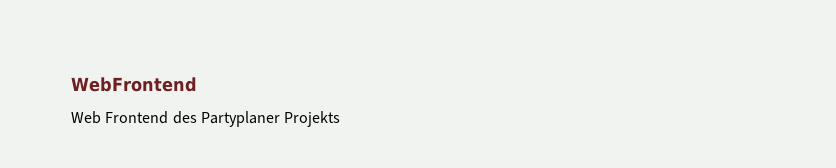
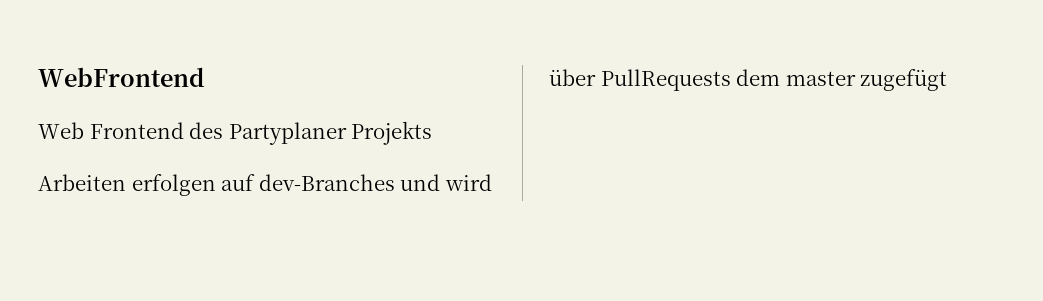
(341, 119) none -> [38,174,492,196] [549,69,948,91] // Arbeiten erfolgen auf dev-Branches und wird über PullRequests dem master zugefügt

